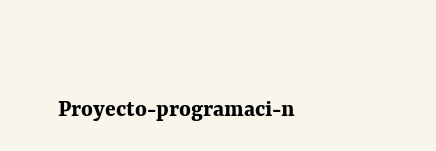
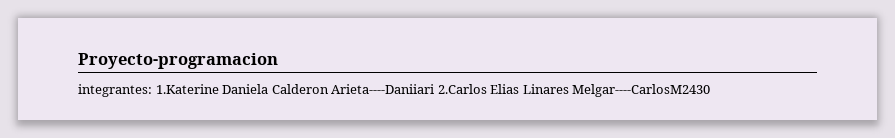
[58,101,295,121] Proyecto-programaci-n -> [78,53,278,69] [78,84,711,97] Proyecto-programacion // integrantes: 1.Katerine Daniela Calderon Arieta----Daniiari 2.Carlos Elias Linares Melgar----CarlosM2430

